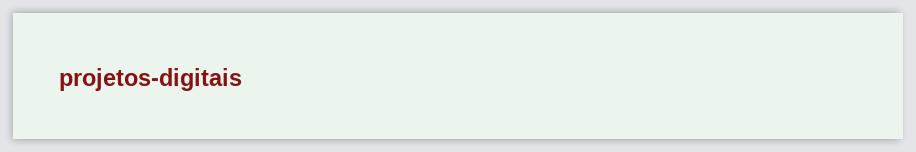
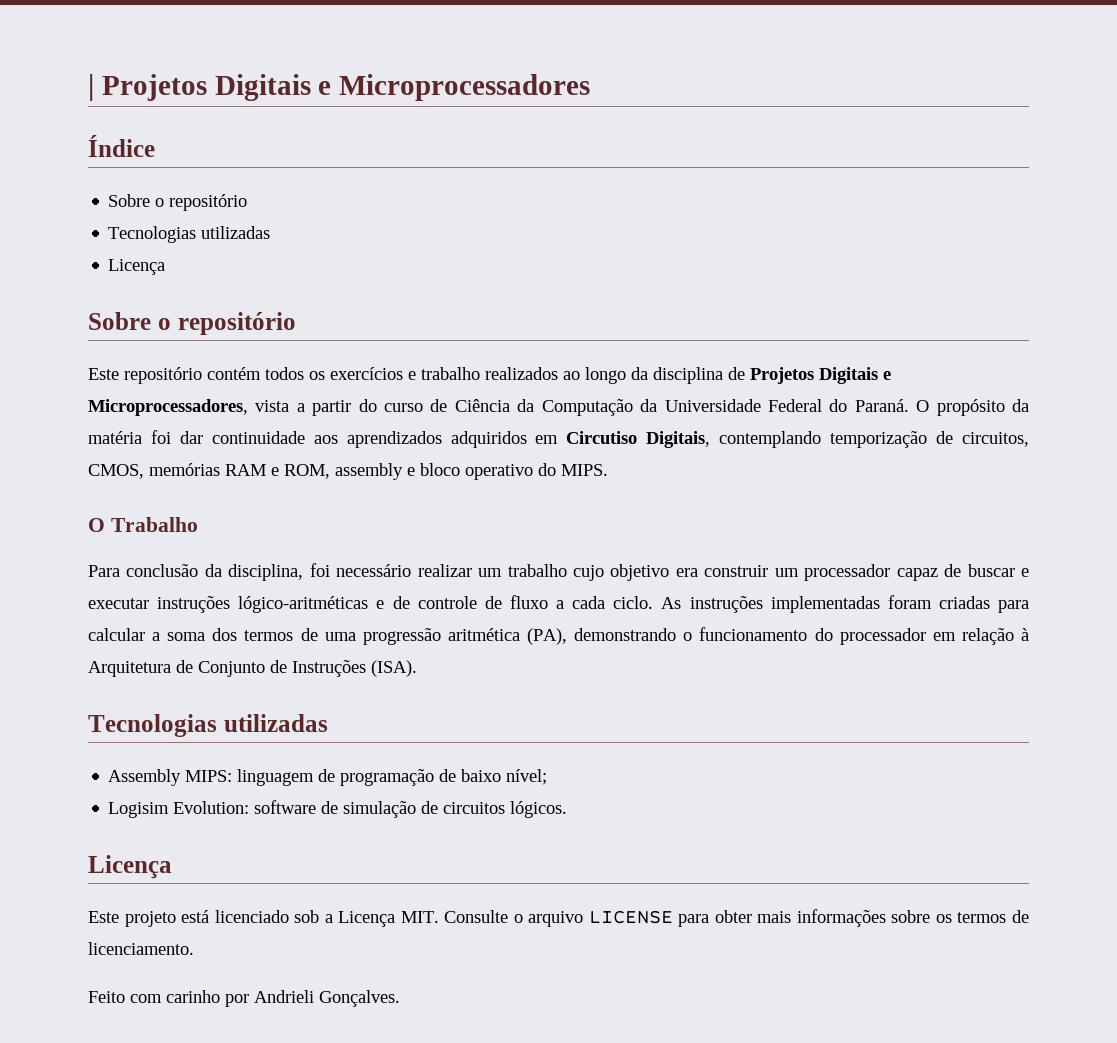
[59,68,242,91] projetos-digitais -> [88,74,591,101] [88,135,155,157] [108,194,248,211] [108,226,271,243] [108,259,166,275] [88,312,296,335] [88,367,891,384] [88,399,1029,416] [88,430,1029,448] [88,463,608,480] [88,517,198,532] [88,563,1030,581] [88,595,1029,613] [88,627,1029,645] [88,660,417,677] [88,714,328,737] [108,769,548,786] [108,800,568,818] [88,855,172,879] [88,909,1029,927] [88,942,194,955] [88,990,400,1007] | Projetos Digitais e Microprocessadores // Índice // Sobre o repositório // Tecnologias utilizadas // Licença // Sobre o repositório // Este repositório contém todos os exercícios e trabalho realizados ao longo da disciplina de Projetos Digitais e Microprocessadores, vista a partir do curso de Ciência da Computação da Universidade Federal do Paraná. O propósito da matéria foi dar continuidade aos aprendizados adquiridos em Circutiso Digitais, contemplando temporização de circuitos, CMOS, memórias RAM e ROM, assembly e bloco operativo do MIPS. // O Trabalho // Para conclusão da disciplina, foi necessário realizar um trabalho cujo objetivo era construir um processador capaz de buscar e executar instruções lógico-aritméticas e de controle de fluxo a cada ciclo. As instruções implementadas foram criadas para calcular a soma dos termos de uma progressão aritmética (PA), demonstrando o funcionamento do processador em relação à Arquitetura de Conjunto de Instruções (ISA). // Tecnologias utilizadas // Assembly MIPS: linguagem de programação de baixo nível; // Logisim Evolution: software de simulação de circuitos lógicos. // Licença // Este projeto está licenciado sob a Licença MIT. Consulte o arquivo LICENSE para obter mais informações sobre os termos de licenciamento. // Feito com carinho por Andrieli Gonçalves.

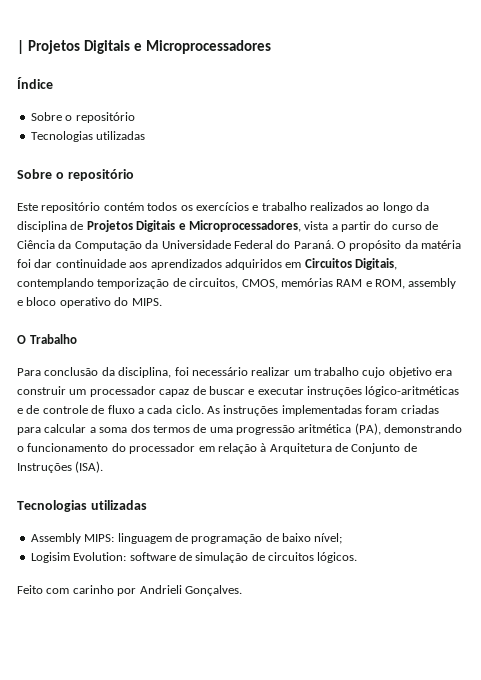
[108,259,166,275] // Licença -> (146, 135) none
[566,431,638,444] Circutiso -> [304,258,352,268] Circuitos
[88,855,172,879] [88,909,1029,927] [88,942,194,955] // Licença // Este projeto está licenciado sob a Licença MIT. Consulte o arquivo LICENSE para obter mais informações sobre os termos de licenciamento. -> (358, 557) none

